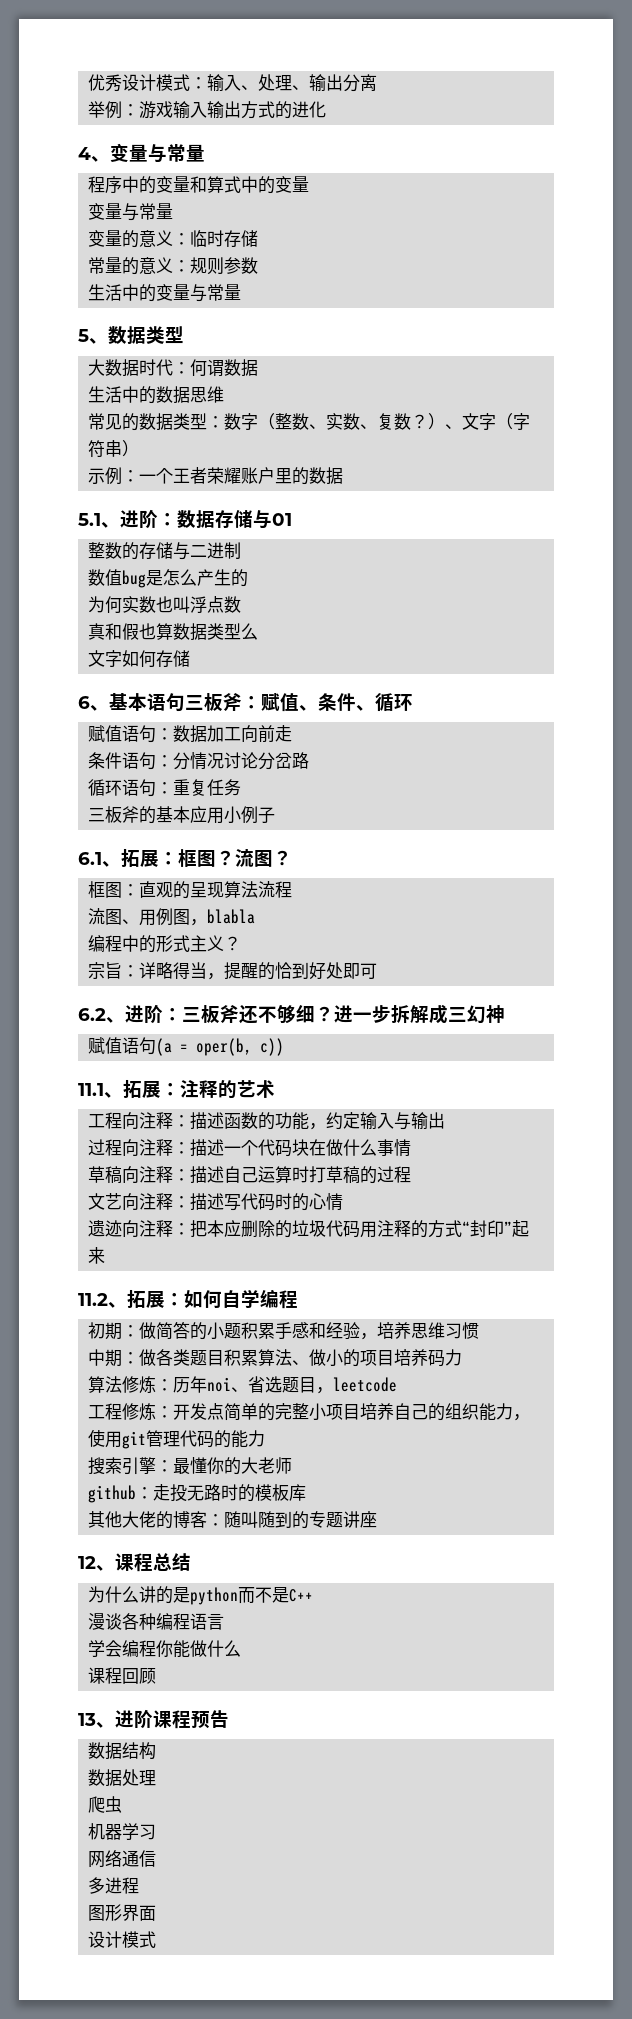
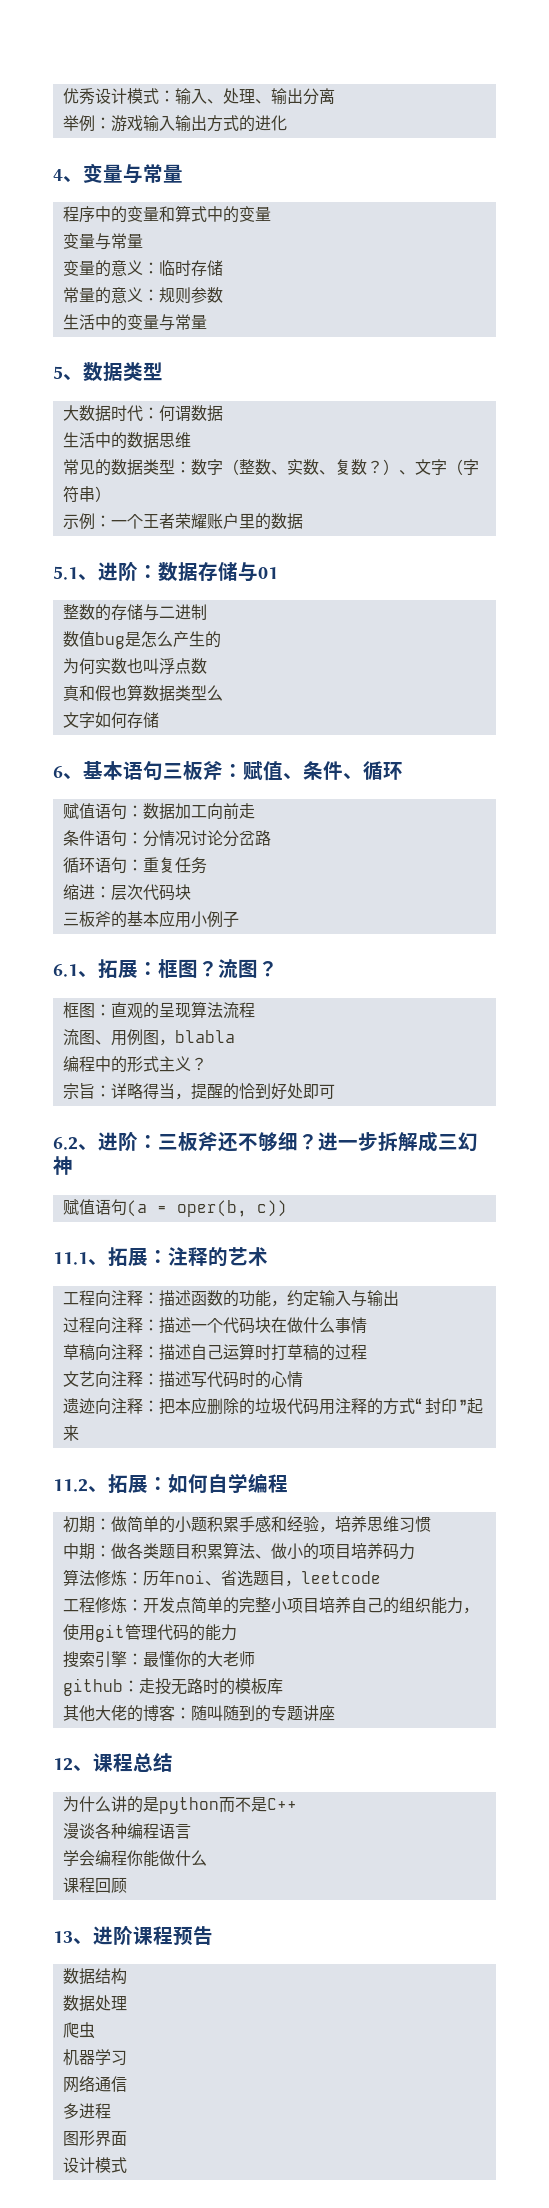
(242, 787) none -> [63,884,192,901] // 缩进：层次代码块
[173,1321,191,1339] 答 -> [143,1516,160,1532] 单

